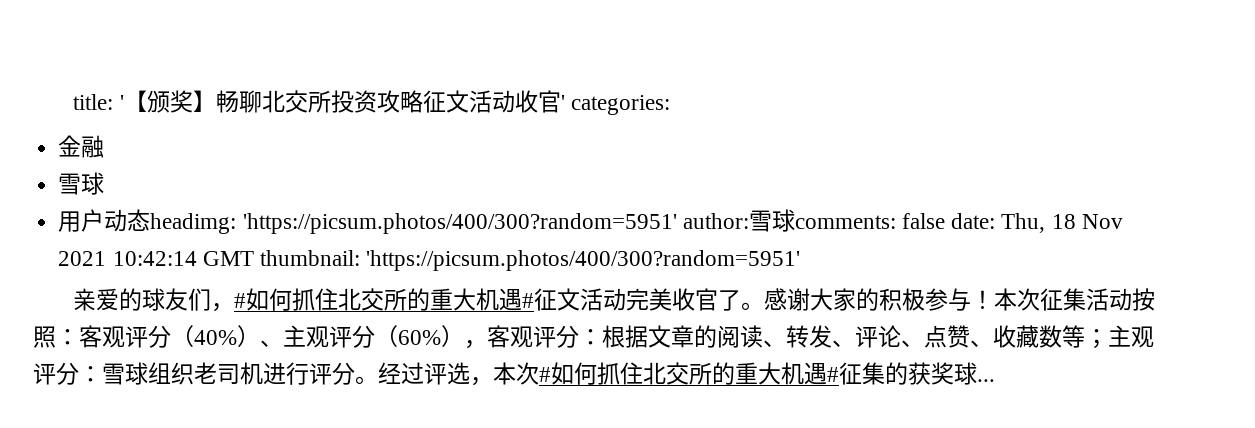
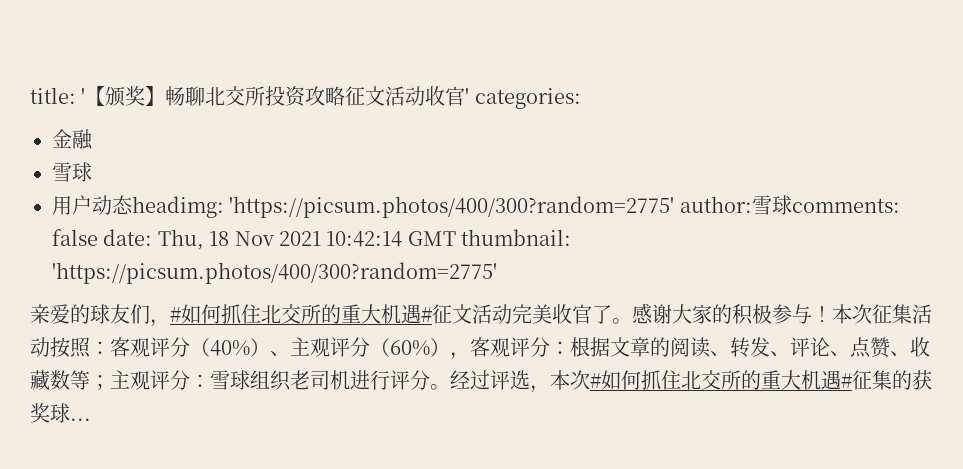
[242,213,677,234] 'https://picsum.photos/400/300?random=5951' -> [229,196,675,218] 'https://picsum.photos/400/300?random=2775'
[366,250,801,271] 'https://picsum.photos/400/300?random=5951' -> [52,262,497,284] 'https://picsum.photos/400/300?random=2775'

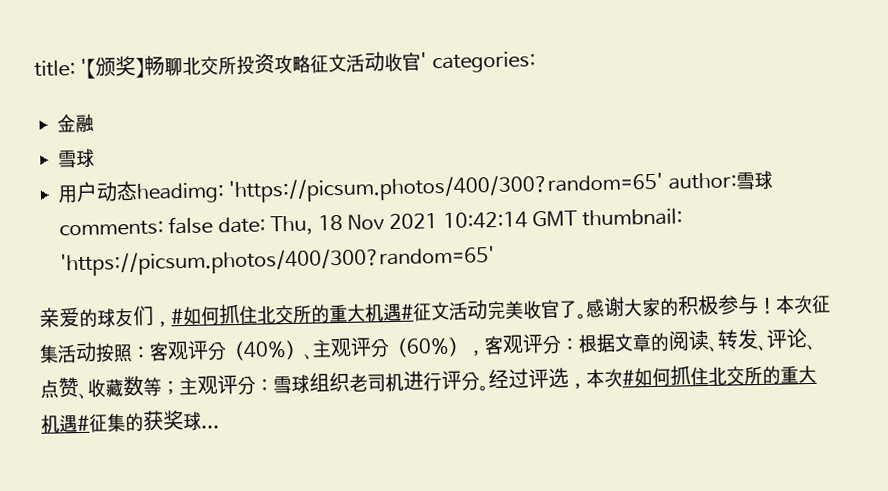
[229,196,675,218] 'https://picsum.photos/400/300?random=2775' -> [228,172,665,204] 'https://picsum.photos/400/300?random=65'
[52,262,497,284] 'https://picsum.photos/400/300?random=2775' -> [60,246,495,277] 'https://picsum.photos/400/300?random=65'

